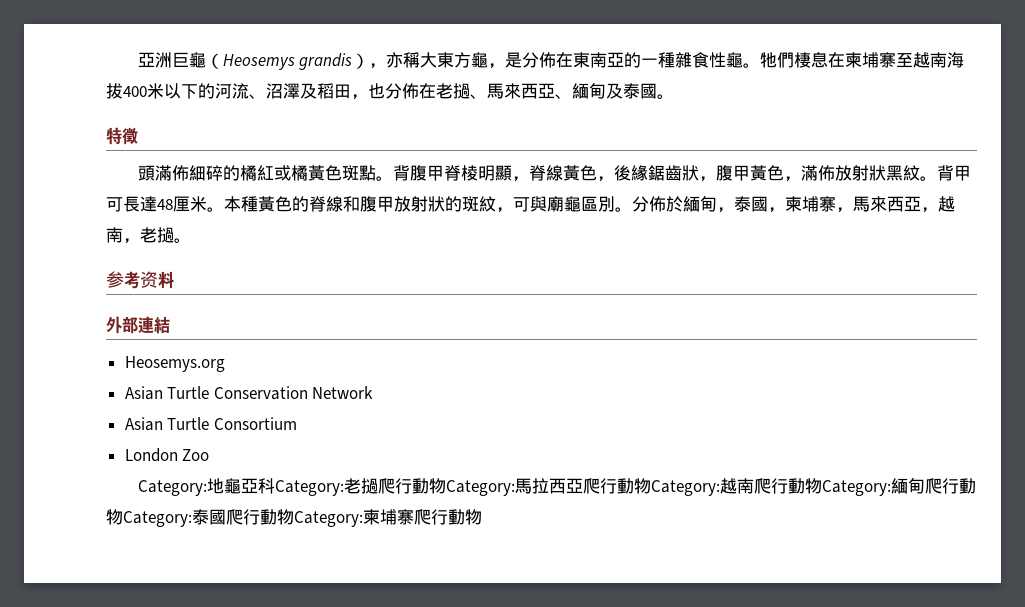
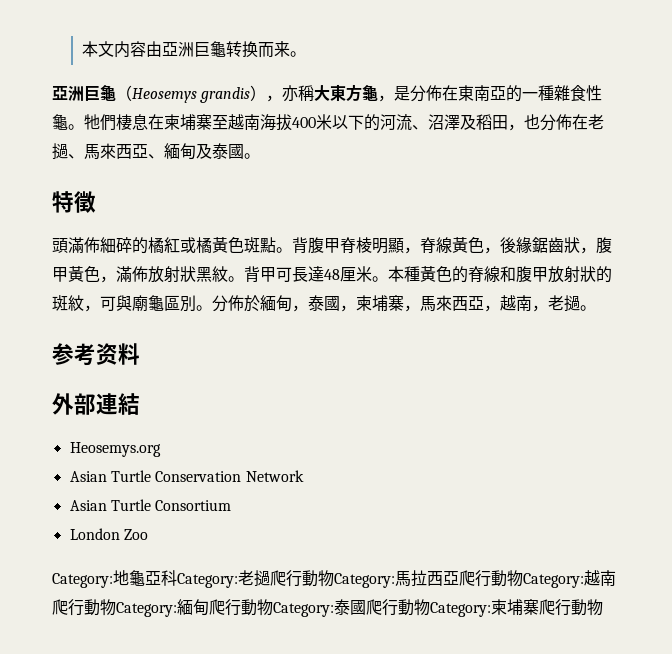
(137, 60) none -> [82,41,307,58] 本文内容由亞洲巨龜转换而来。 //

